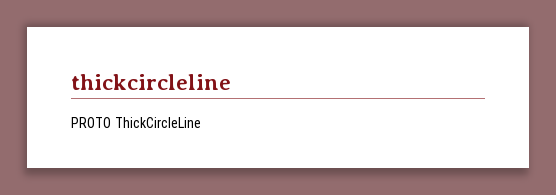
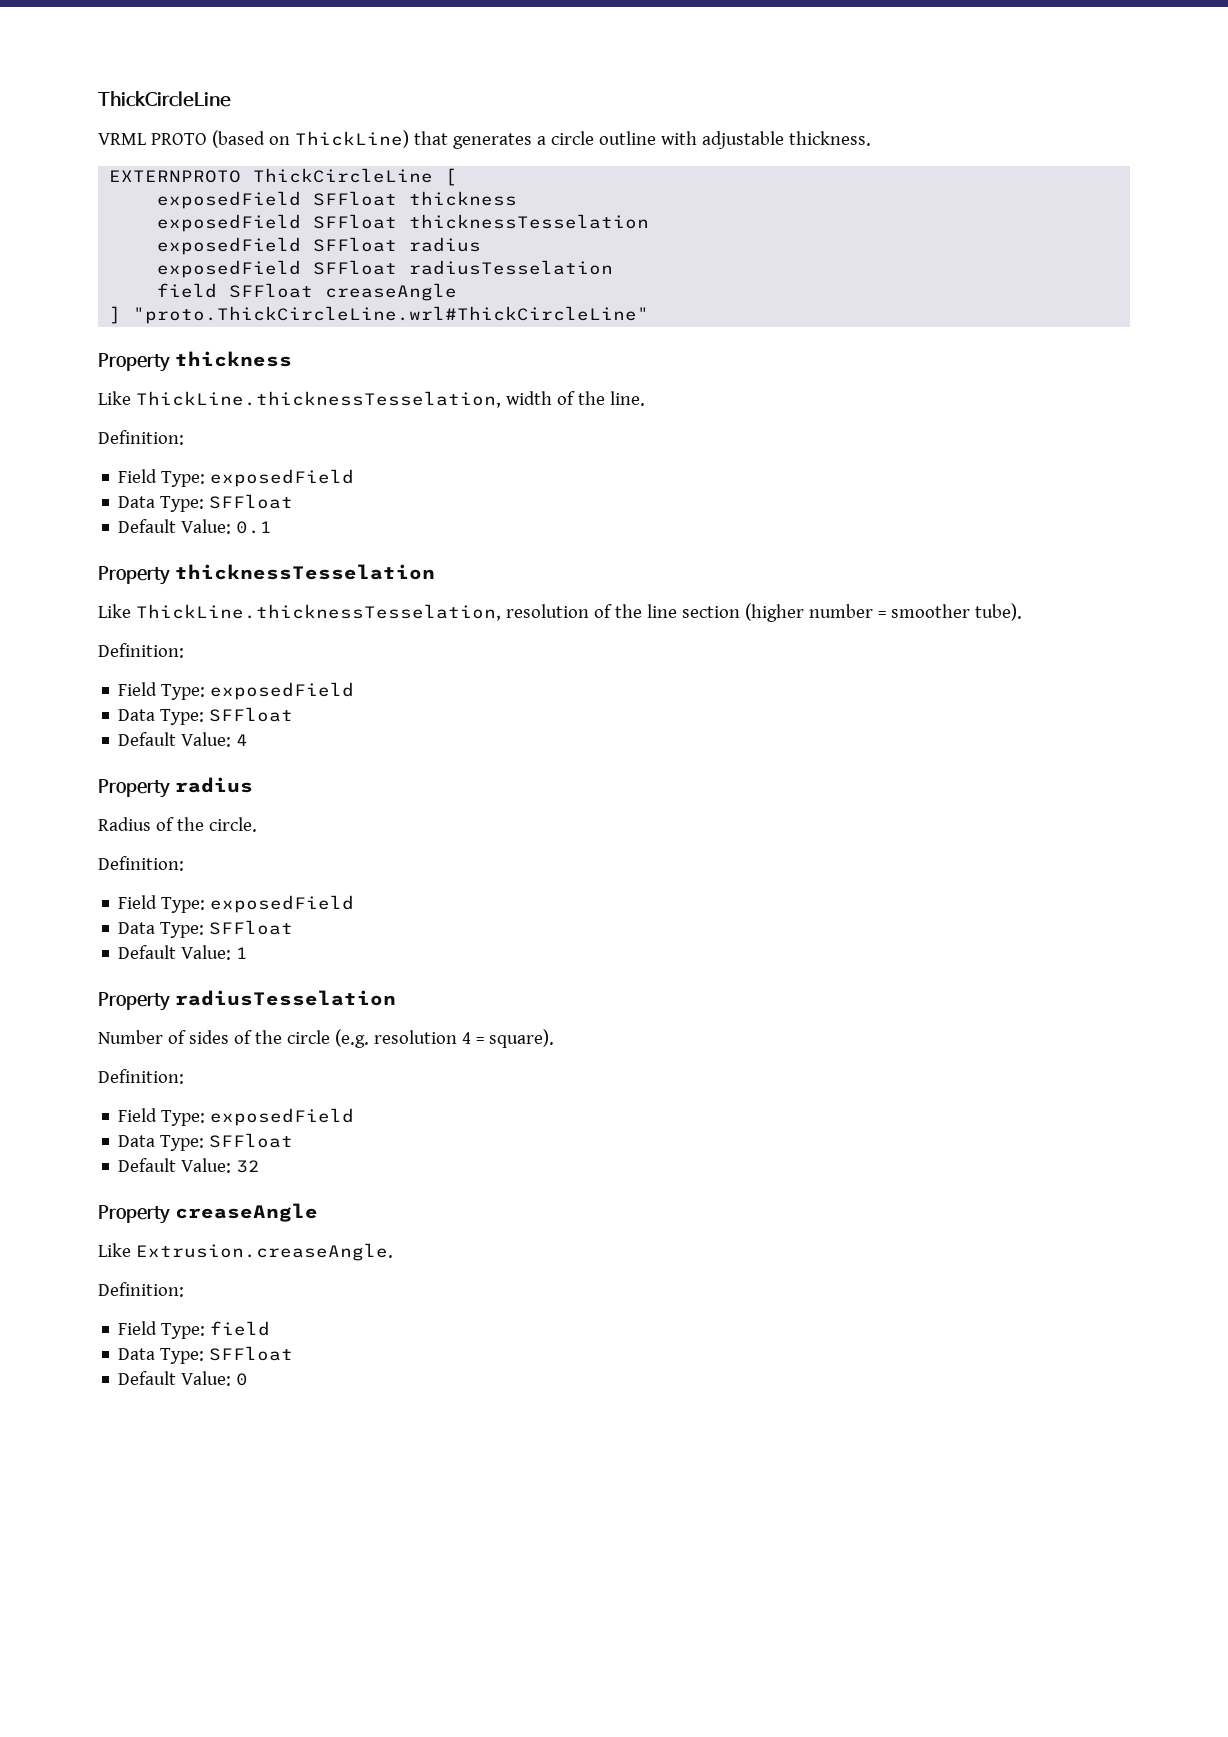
[71,74,231,90] [71,117,201,128] thickcircleline // PROTO ThickCircleLine -> [98,91,231,107] [98,130,871,149] [109,168,458,186] [157,191,518,209] [157,214,650,232] [157,237,482,255] [157,260,614,278] [157,283,458,301] [109,306,650,324] [98,351,292,372] [98,391,645,408] [98,430,184,445] [118,469,355,487] [118,494,294,512] [118,519,273,534] [98,564,435,585] [98,603,1022,622] [98,643,184,658] [118,682,355,700] [118,707,294,725] [118,732,249,747] [98,777,253,798] [98,817,257,832] [98,856,184,871] [118,895,355,913] [118,920,294,938] [118,945,249,960] [98,990,396,1011] [98,1029,554,1048] [98,1069,184,1084] [118,1108,355,1126] [118,1133,294,1151] [118,1158,261,1173] [98,1203,318,1224] [98,1243,393,1261] [98,1282,184,1297] [118,1321,271,1339] [118,1346,294,1364] [118,1371,249,1386] ThickCircleLine // VRML PROTO (based on ThickLine) that generates a circle outline with adjustable thickness. // EXTERNPROTO ThickCircleLine [ // exposedField SFFloat thickness // exposedField SFFloat thicknessTesselation // exposedField SFFloat radius // exposedField SFFloat radiusTesselation // field SFFloat creaseAngle // ] "proto.ThickCircleLine.wrl#ThickCircleLine" // Property thickness // Like ThickLine.thicknessTesselation, width of the line. // Definition: // Field Type: exposedField // Data Type: SFFloat // Default Value: 0.1 // Property thicknessTesselation // Like ThickLine.thicknessTesselation, resolution of the line section (higher number = smoother tube). // Definition: // Field Type: exposedField // Data Type: SFFloat // Default Value: 4 // Property radius // Radius of the circle. // Definition: // Field Type: exposedField // Data Type: SFFloat // Default Value: 1 // Property radiusTesselation // Number of sides of the circle (e.g. resolution 4 = square). // Definition: // Field Type: exposedField // Data Type: SFFloat // Default Value: 32 // Property creaseAngle // Like Extrusion.creaseAngle. // Definition: // Field Type: field // Data Type: SFFloat // Default Value: 0

